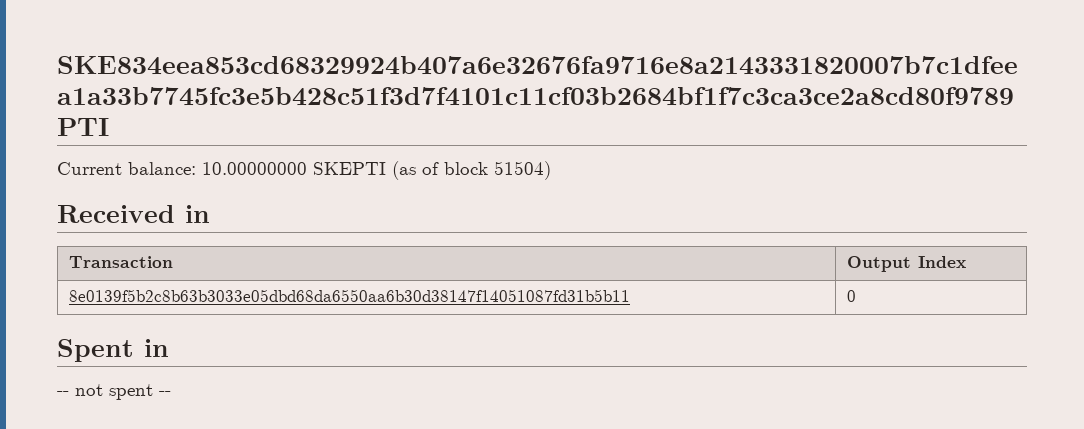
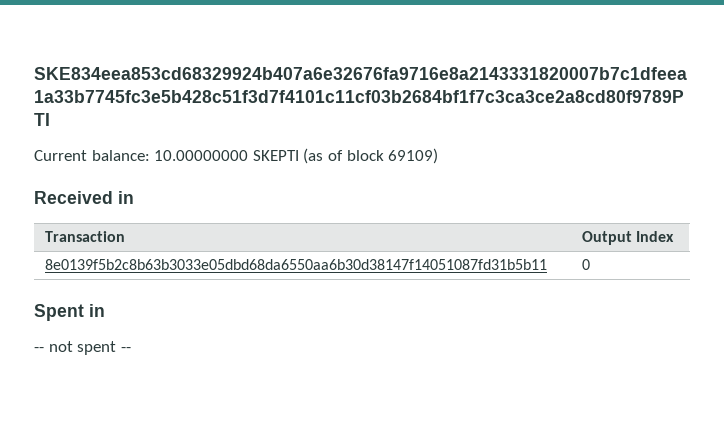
[494,161,551,180] 51504) -> [388,148,439,164] 69109)

